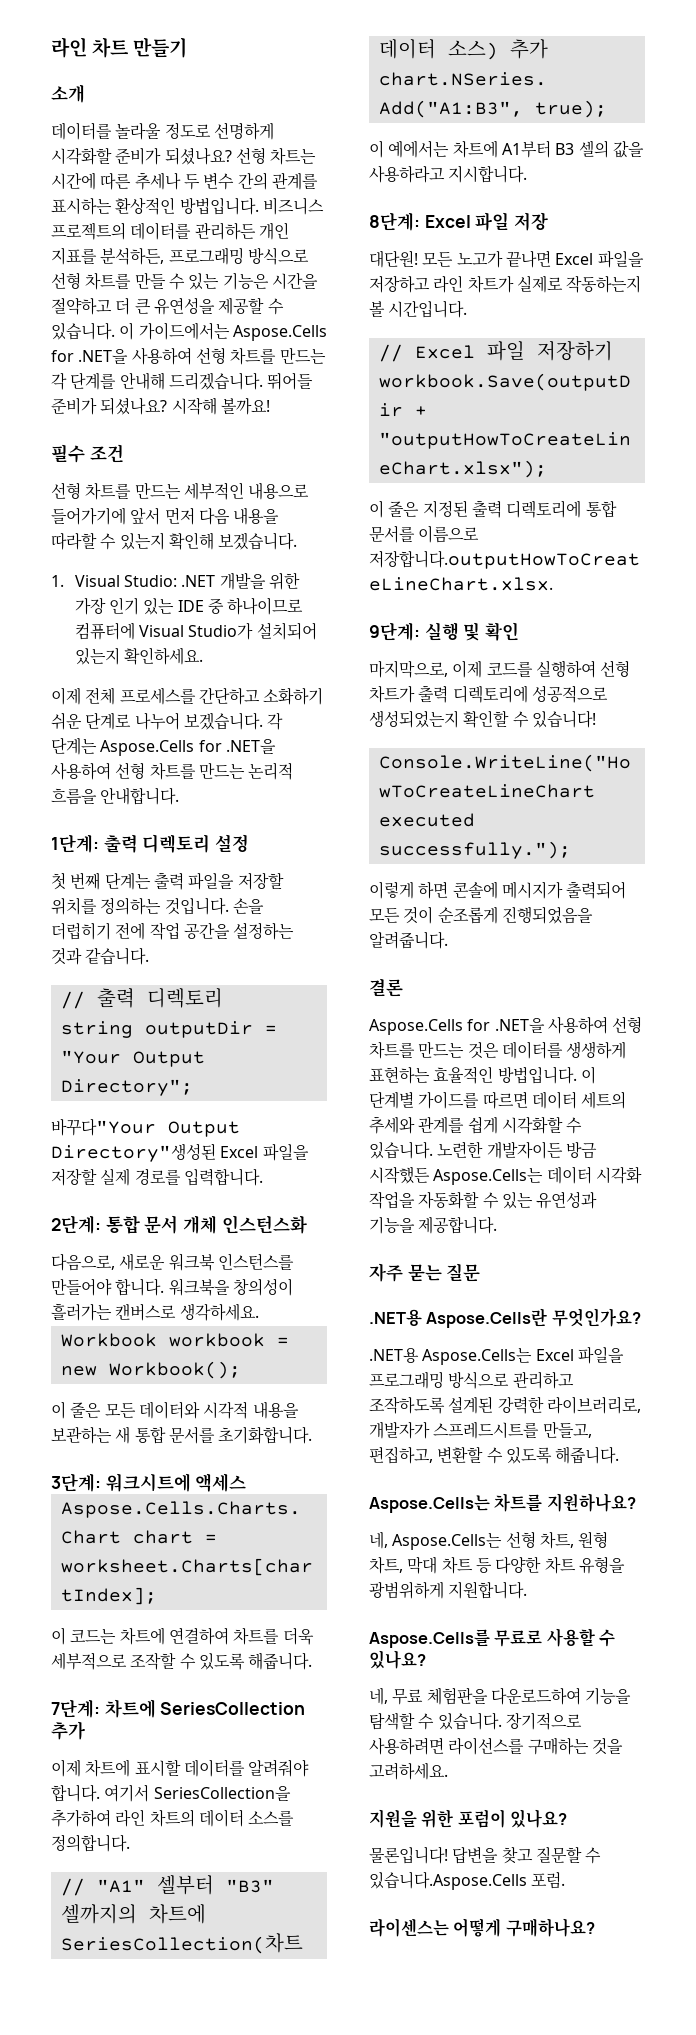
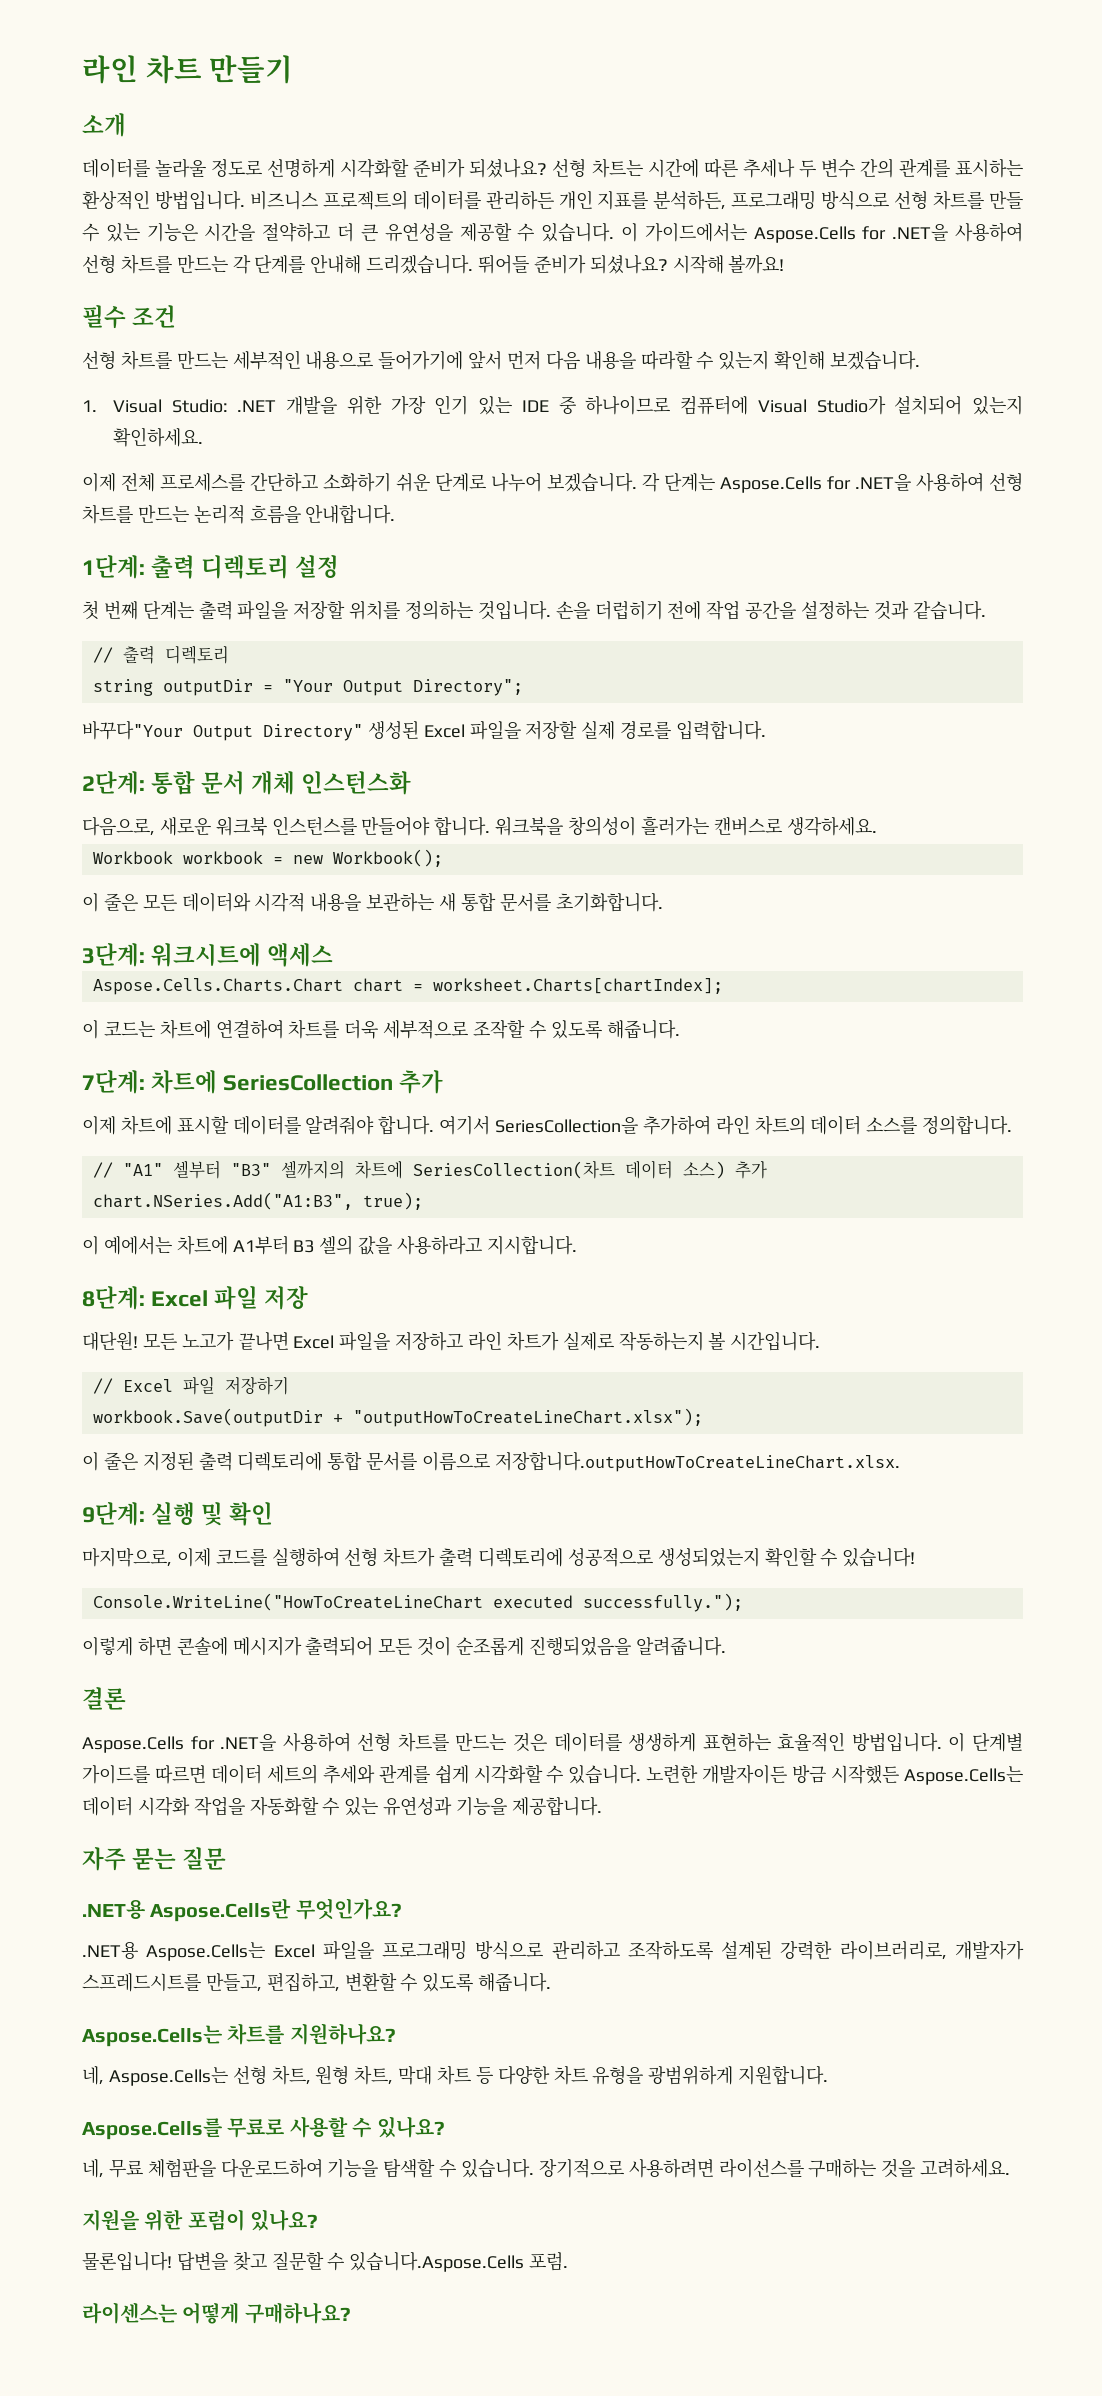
[51,1143,216,1162] Directory"생성된 -> [263,721,419,741] Directory" 생성된

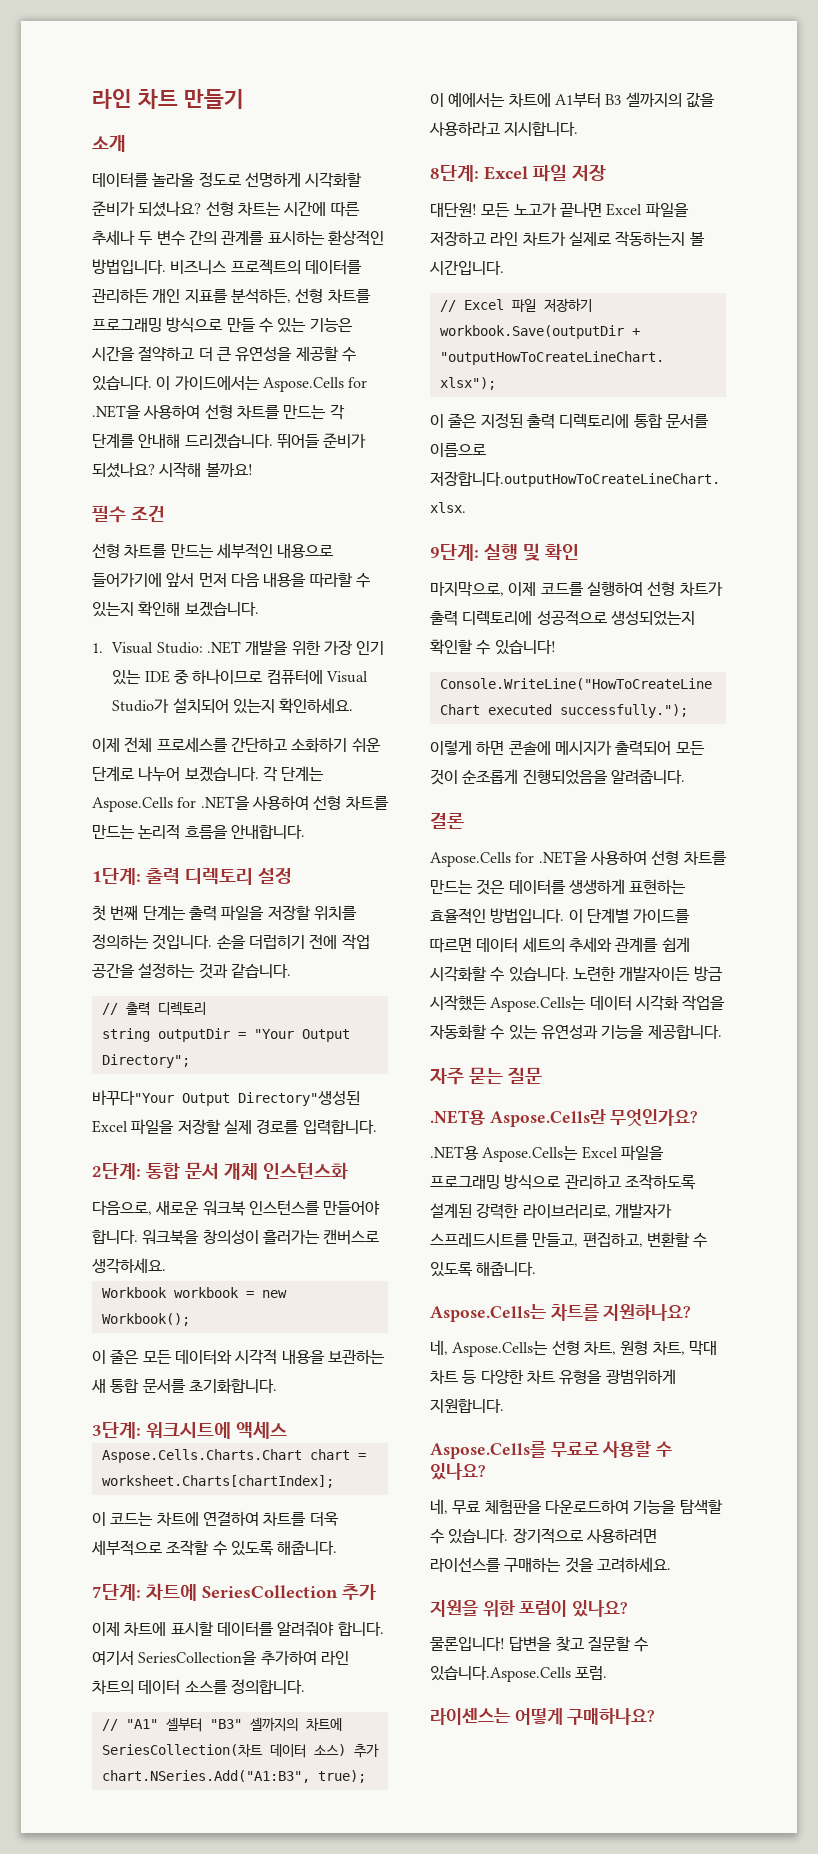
[731,190,985,210] 프로그래밍 방식으로 선형 차트를 -> [295,288,371,303] [92,317,223,333] 선형 차트를 프로그래밍 방식으로
[263,721,419,741] Directory" 생성된 -> [238,1090,360,1106] Directory"생성된
[319,1235,354,1255] 셀의 -> [625,92,682,107] 셀까지의

